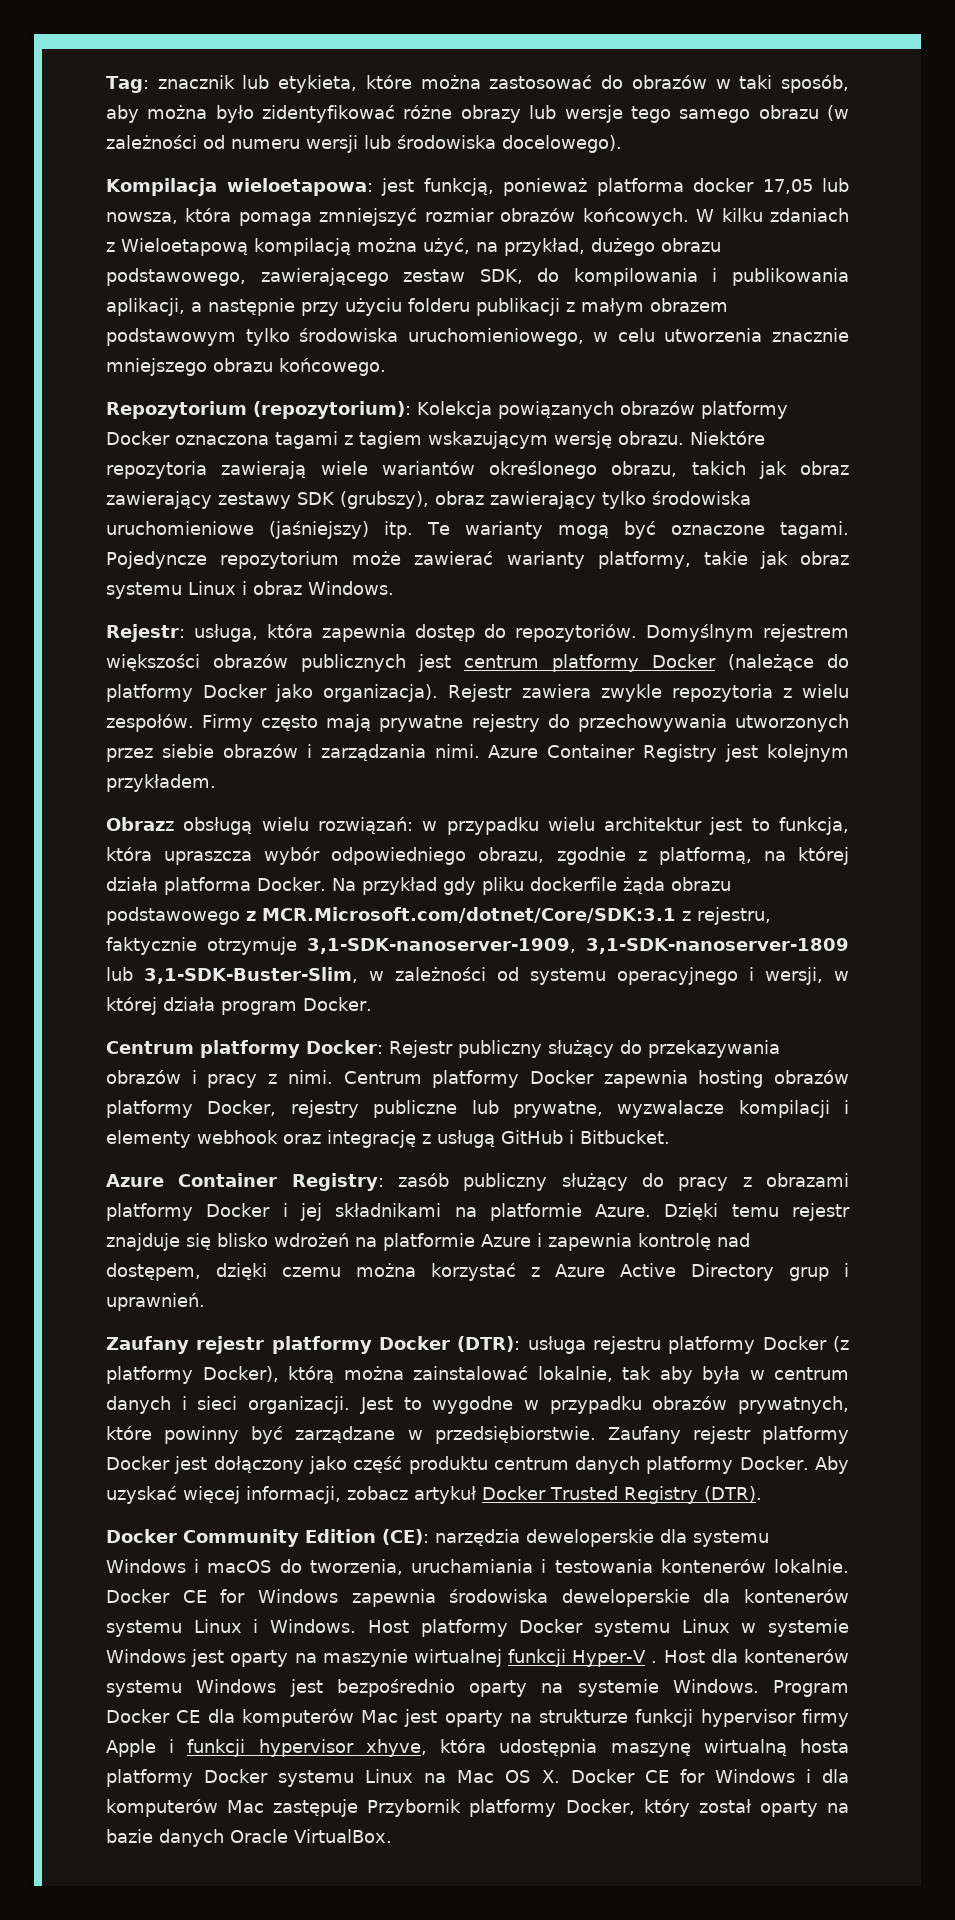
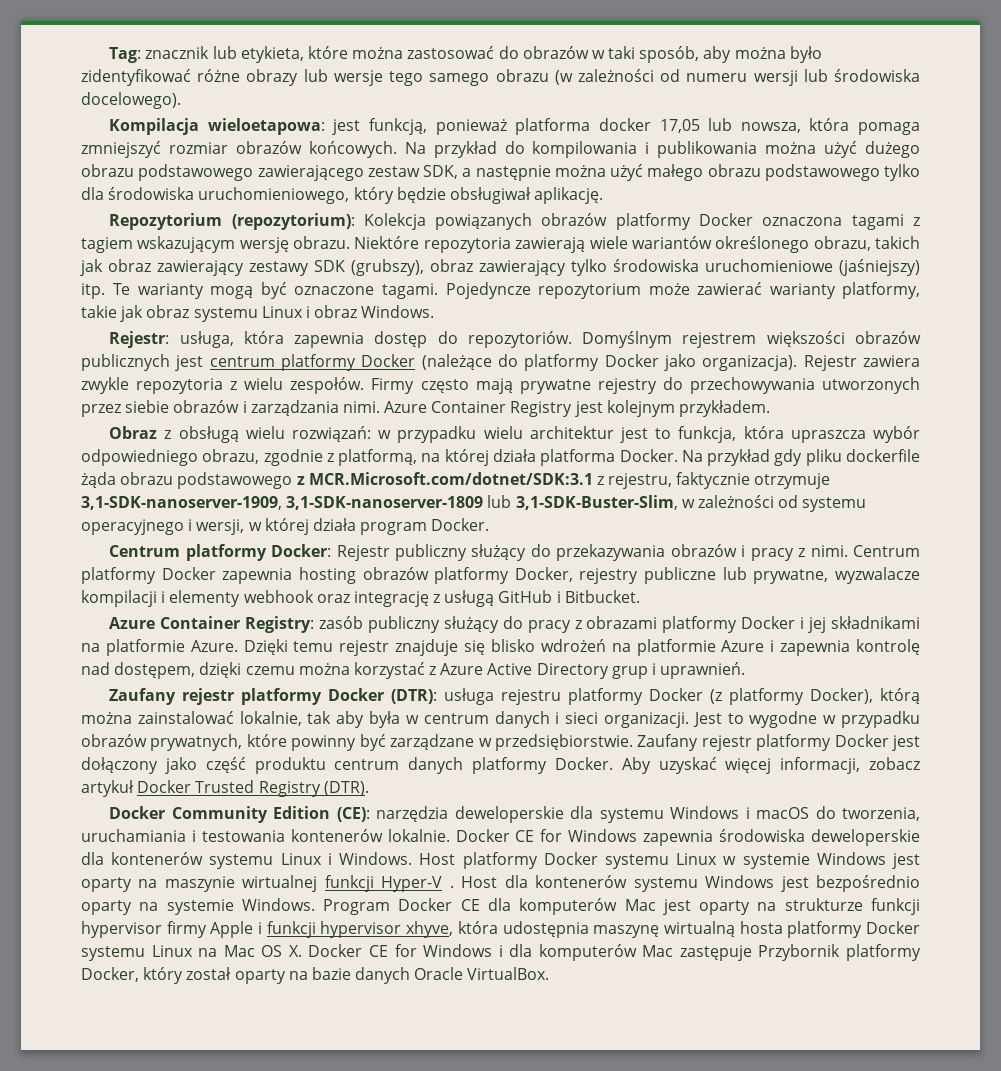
[696,208,850,222] [106,238,721,256] [106,268,849,286] [106,298,728,316] [106,328,849,346] [106,358,386,376] W kilku zdaniach z Wieloetapową kompilacją można użyć, na przykład, dużego obrazu podstawowego, zawierającego zestaw SDK, do kompilowania i publikowania aplikacji, a następnie przy użyciu folderu publikacji z małym obrazem podstawowym tylko środowiska uruchomieniowego, w celu utworzenia znacznie mniejszego obrazu końcowego. -> [404,141,920,158] [81,164,920,181] [81,187,604,204] Na przykład do kompilowania i publikowania można użyć dużego obrazu podstawowego zawierającego zestaw SDK, a następnie można użyć małego obrazu podstawowego tylko dla środowiska uruchomieniowego, który będzie obsługiwał aplikację.
[106,817,174,831] Obrazz -> [109,426,172,439] Obraz z
[262,907,676,923] MCR.Microsoft.com/dotnet/Core/SDK:3.1 -> [308,472,593,485] MCR.Microsoft.com/dotnet/SDK:3.1

